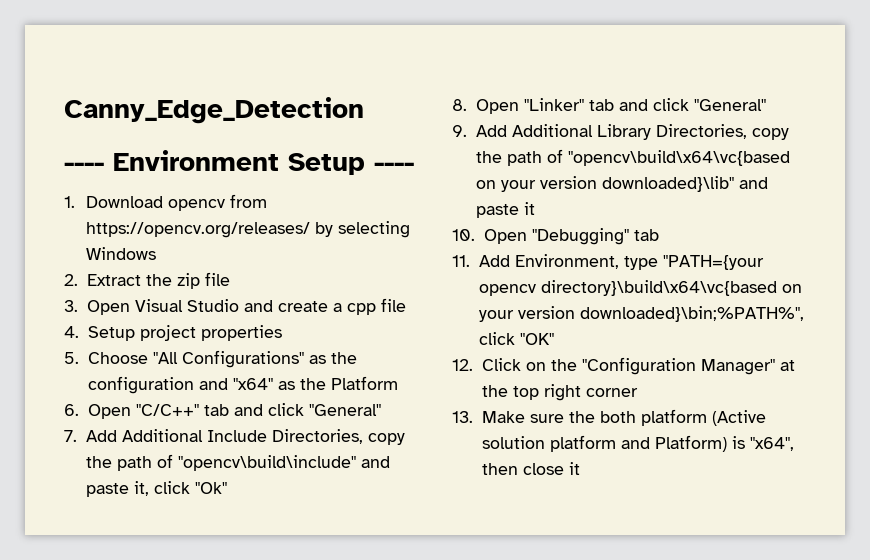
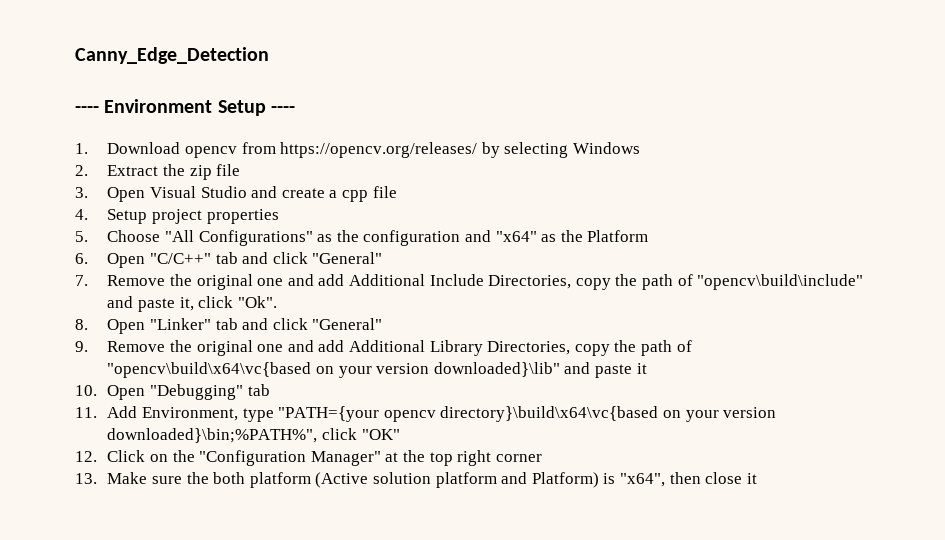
[86,430,118,442] Add -> [107,274,345,290] Remove the original one and add
[195,482,228,494] "Ok" -> [237,296,277,308] "Ok".
[475,125,507,137] Add -> [107,340,345,356] Remove the original one and add

